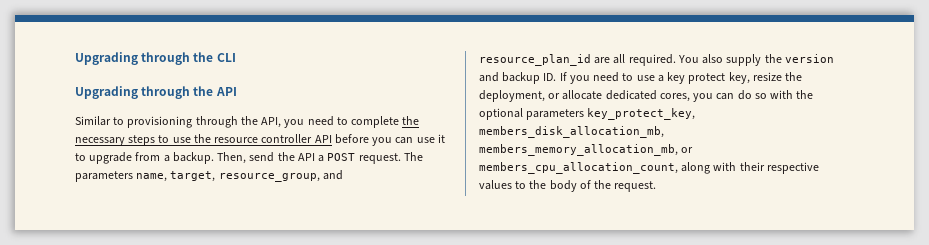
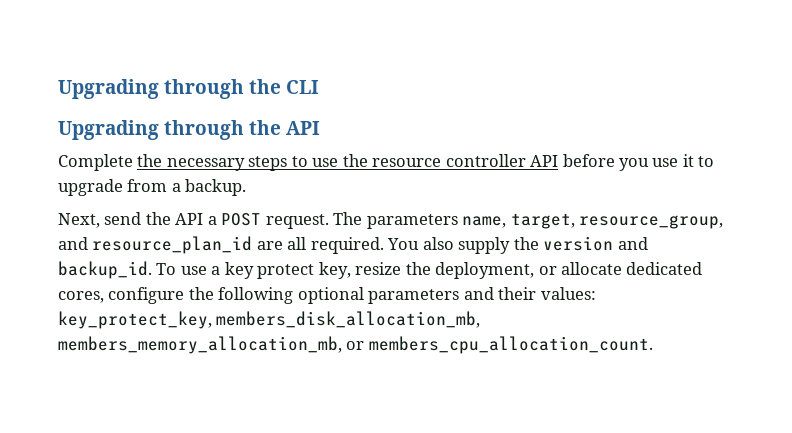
[75,116,400,128] Similar to provisioning through the API, you need to complete -> [58,154,133,171] Complete
[395,137,414,144] can -> (650, 164) none
[217,152,247,164] Then, -> [58,213,100,228] // Next,
[502,72,634,84] backup ID. If you need to -> [58,261,177,279] backup_id. To
[693,90,814,102] [479,108,696,120] [479,126,664,138] [479,144,694,156] [479,162,819,174] [479,180,657,192] you can do so with the optional parameters key_protect_key, members_disk_allocation_mb, members_memory_allocation_mb, or members_cpu_allocation_count, along with their respective values to the body of the request. -> [108,287,596,304] [58,311,481,329] [58,336,653,354] configure the following optional parameters and their values: key_protect_key, members_disk_allocation_mb, members_memory_allocation_mb, or members_cpu_allocation_count.

